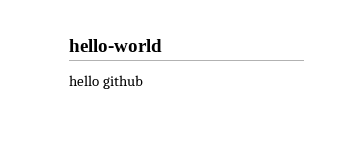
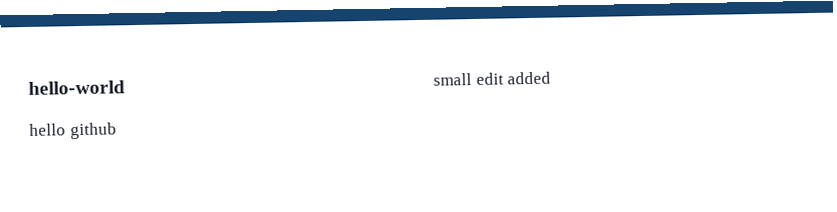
(143, 82) none -> [433,71,552,86] // small edit added

